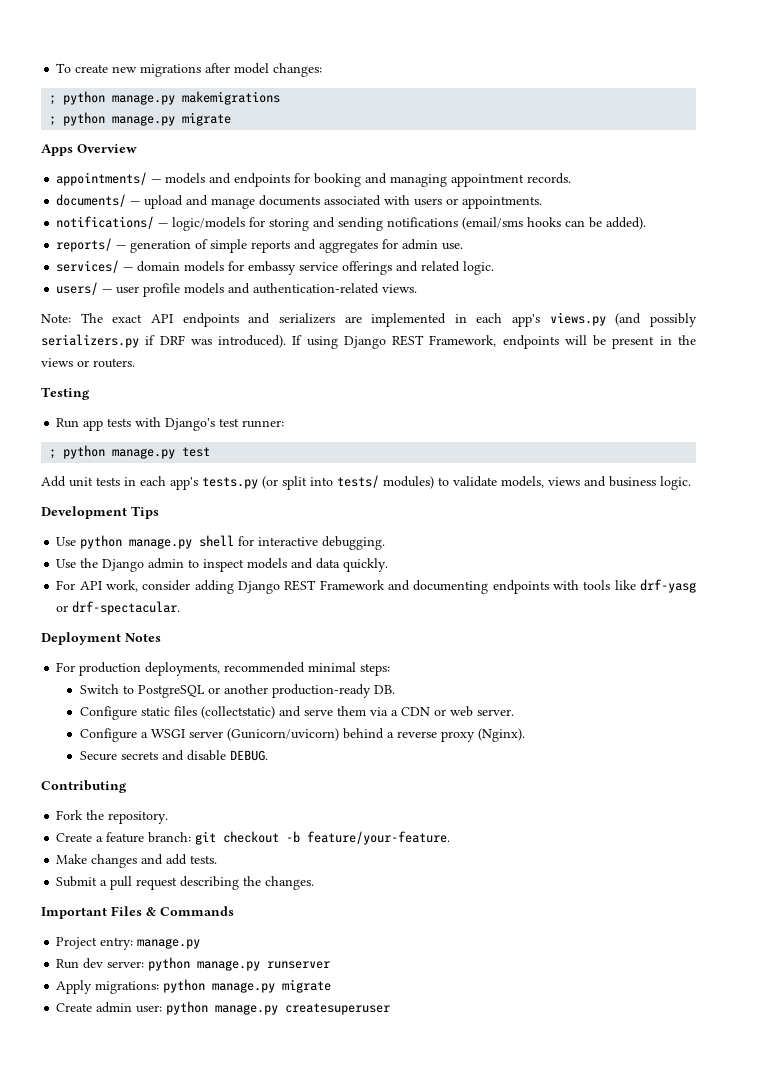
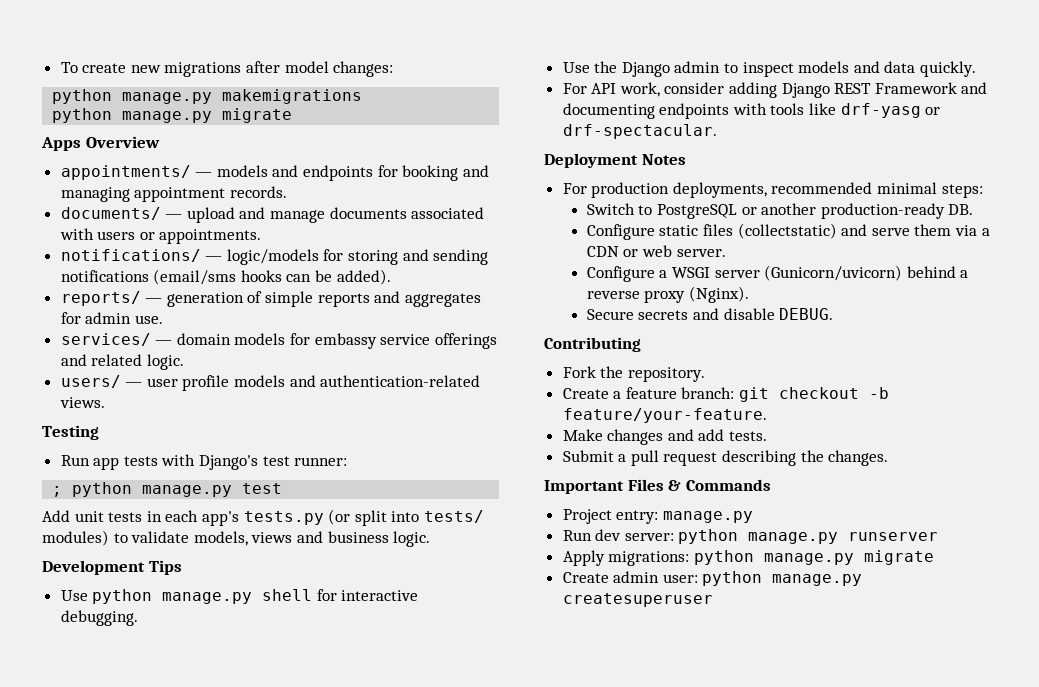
[49,95,57,105] ; -> (394, 69) none
[49,116,57,126] ; -> (363, 96) none
[41,312,697,327] [41,334,696,349] [41,358,135,368] // Note: The exact API endpoints and serializers are implemented in each app's views.py (and possibly serializers.py if DRF was introduced). If using Django REST Framework, endpoints will be present in the views or routers. -> (105, 402) none

